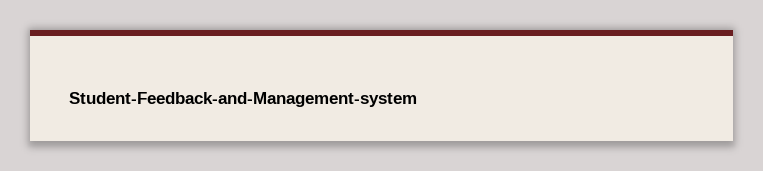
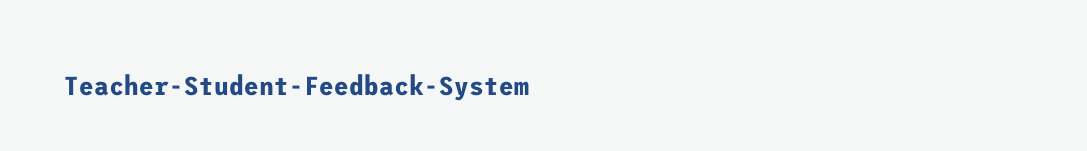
[69,92,417,107] Student-Feedback-and-Management-system -> [64,74,529,101] Teacher-Student-Feedback-System

